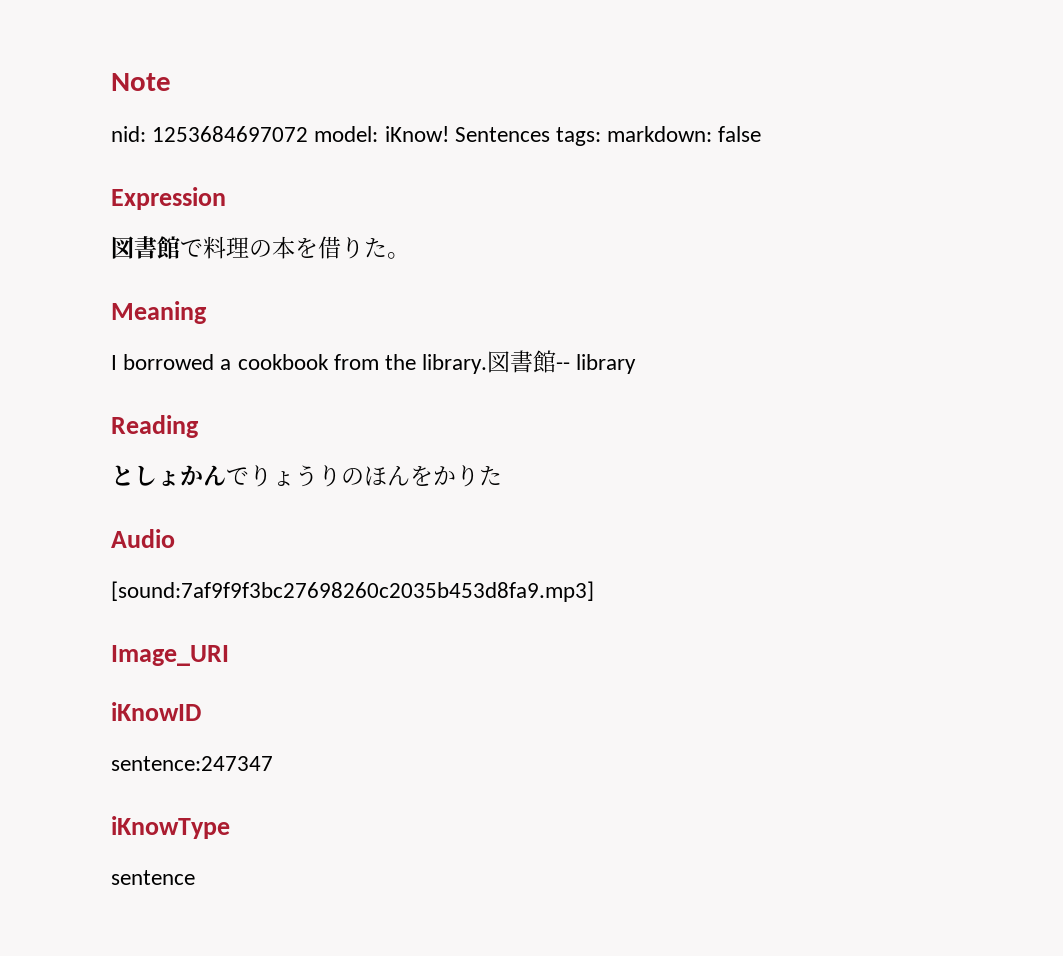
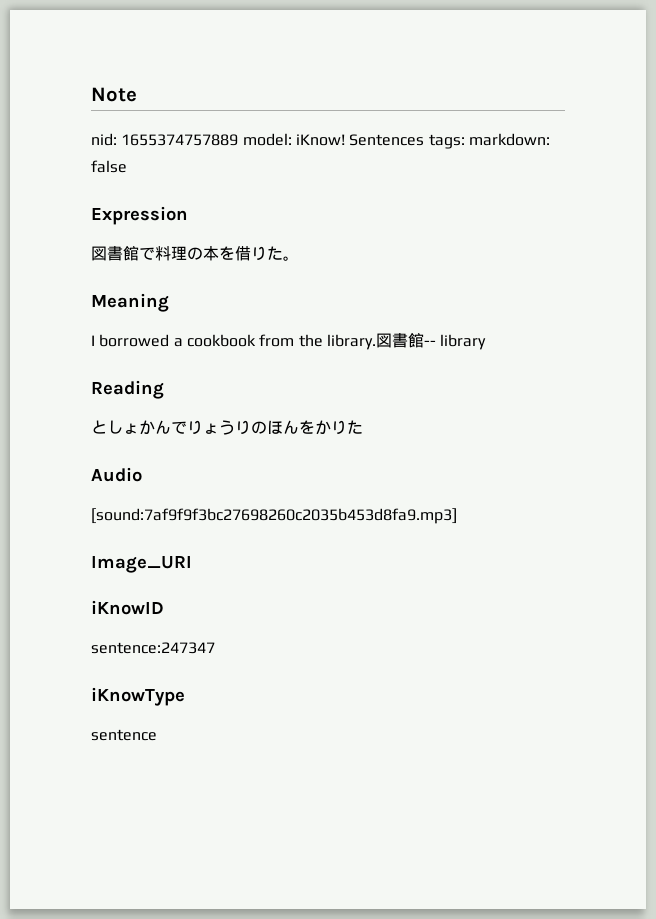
[152,126,309,142] 1253684697072 -> [121,134,239,146] 1655374757889

